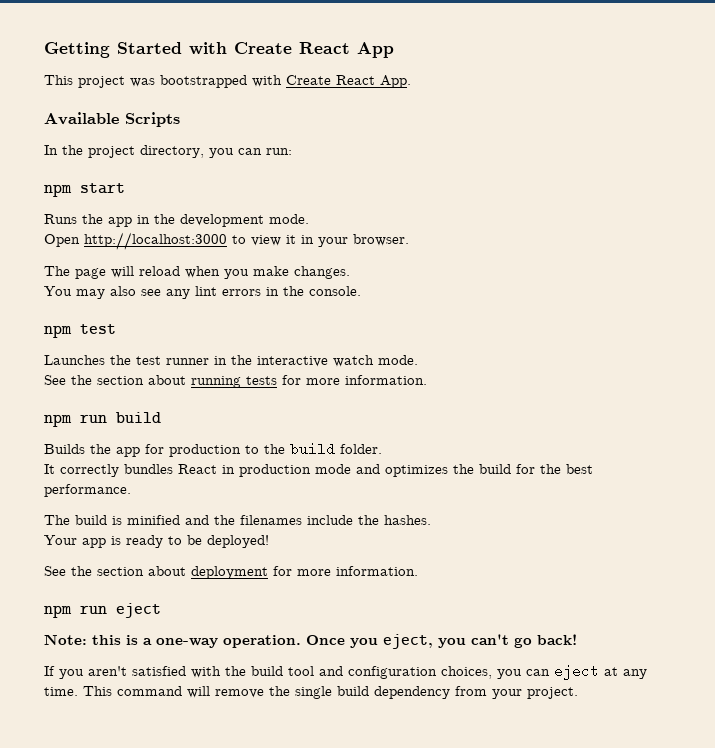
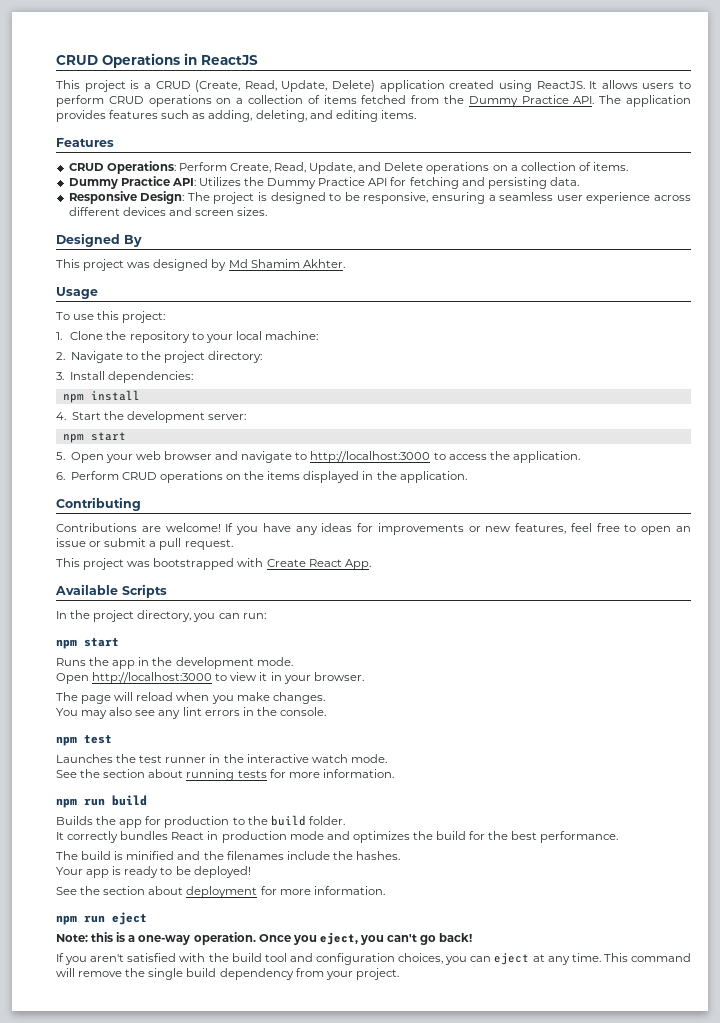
[44,42,394,58] Getting Started with Create React App -> [56,53,258,68] [56,80,691,92] [56,95,691,107] [56,110,416,122] [56,138,114,147] [68,161,629,174] [68,176,579,189] [68,191,691,204] [68,207,268,216] [56,233,142,247] [56,259,345,271] [56,287,98,299] [56,311,166,323] [56,331,319,343] [56,351,263,363] [56,371,194,383] [62,390,140,403] [56,411,247,423] [62,432,126,443] [56,451,580,463] [56,471,467,483] [56,497,141,511] [56,523,691,535] [56,538,233,550] CRUD Operations in ReactJS // This project is a CRUD (Create, Read, Update, Delete) application created using ReactJS. It allows users to perform CRUD operations on a collection of items fetched from the Dummy Practice API. The application provides features such as adding, deleting, and editing items. // Features // CRUD Operations: Perform Create, Read, Update, and Delete operations on a collection of items. // Dummy Practice API: Utilizes the Dummy Practice API for fetching and persisting data. // Responsive Design: The project is designed to be responsive, ensuring a seamless user experience across different devices and screen sizes. // Designed By // This project was designed by Md Shamim Akhter. // Usage // To use this project: // 1. Clone the repository to your local machine: // 2. Navigate to the project directory: // 3. Install dependencies: // npm install // 4. Start the development server: // npm start // 5. Open your web browser and navigate to http://localhost:3000 to access the application. // 6. Perform CRUD operations on the items displayed in the application. // Contributing // Contributions are welcome! If you have any ideas for improvements or new features, feel free to open an issue or submit a pull request.

